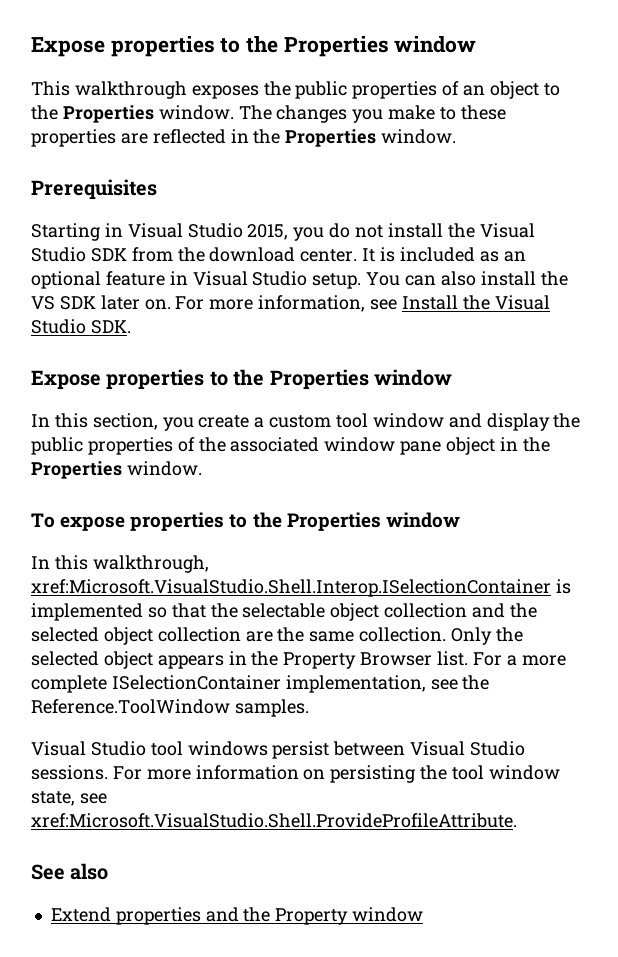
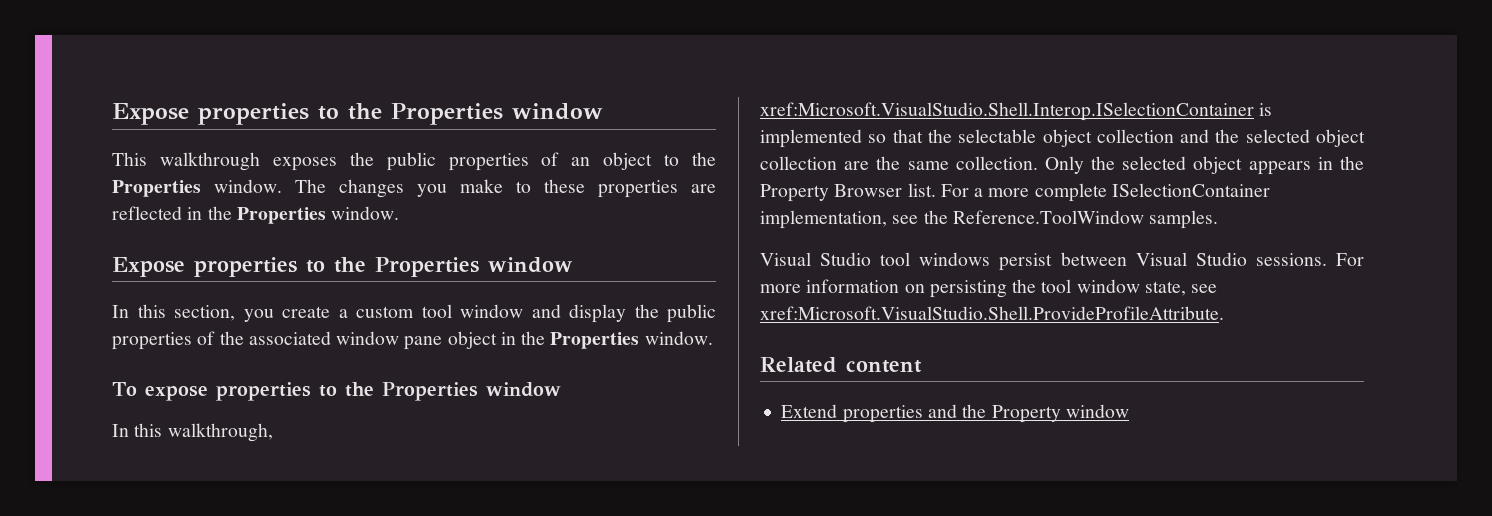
[31,179,157,200] [31,223,535,241] [31,247,526,262] [31,271,568,289] [31,295,550,312] [31,319,131,334] // Prerequisites // Starting in Visual Studio 2015, you do not install the Visual Studio SDK from the download center. It is included as an optional feature in Visual Studio setup. You can also install the VS SDK later on. For more information, see Install the Visual Studio SDK. -> (400, 213) none
[31,863,109,880] See also -> [760,357,922,373] Related content

